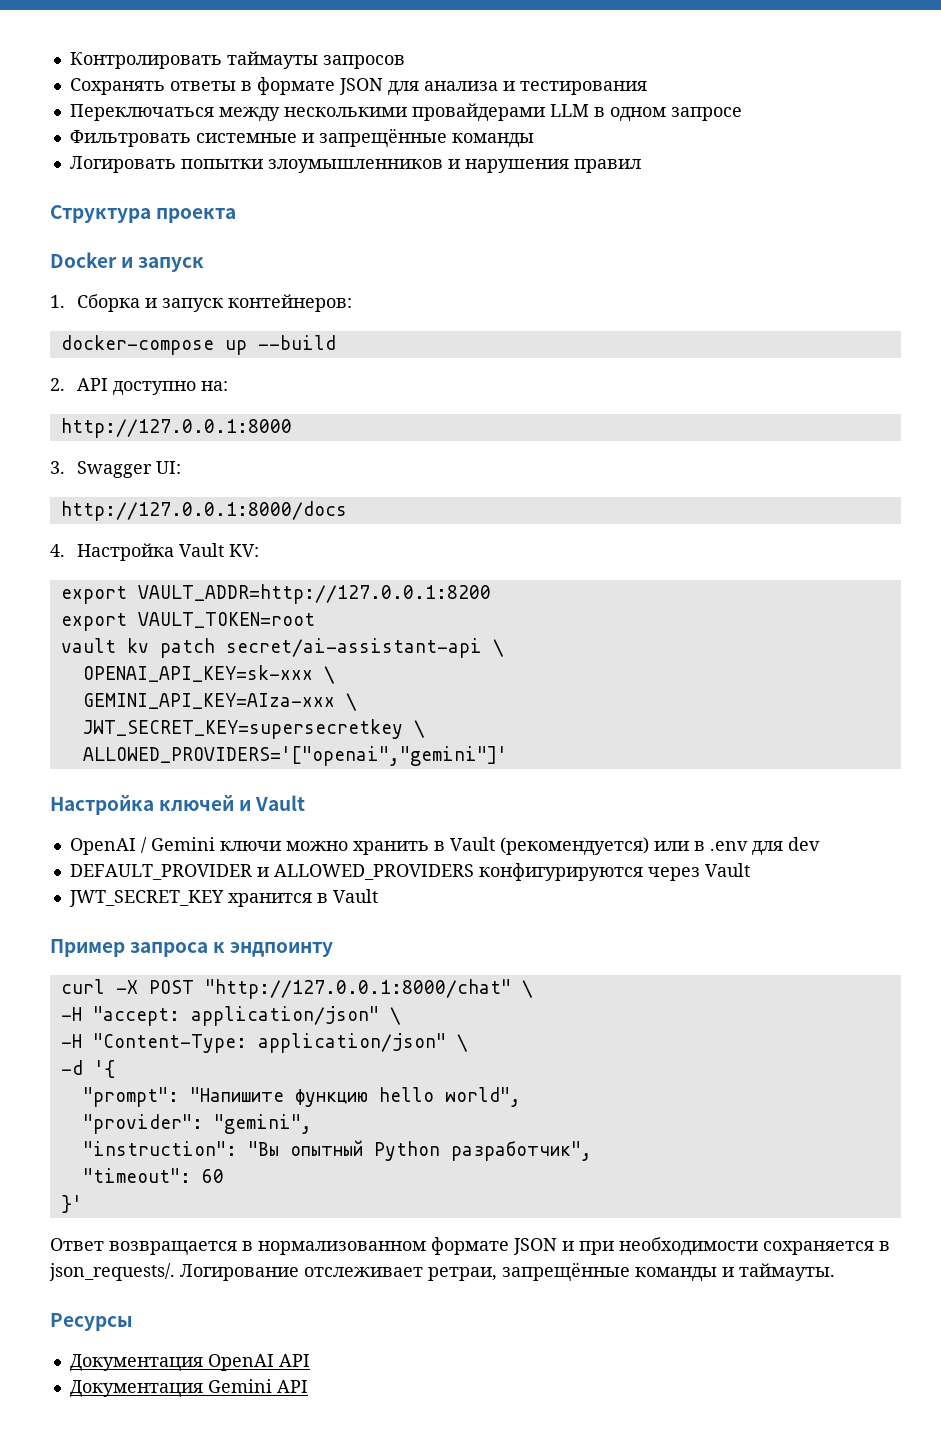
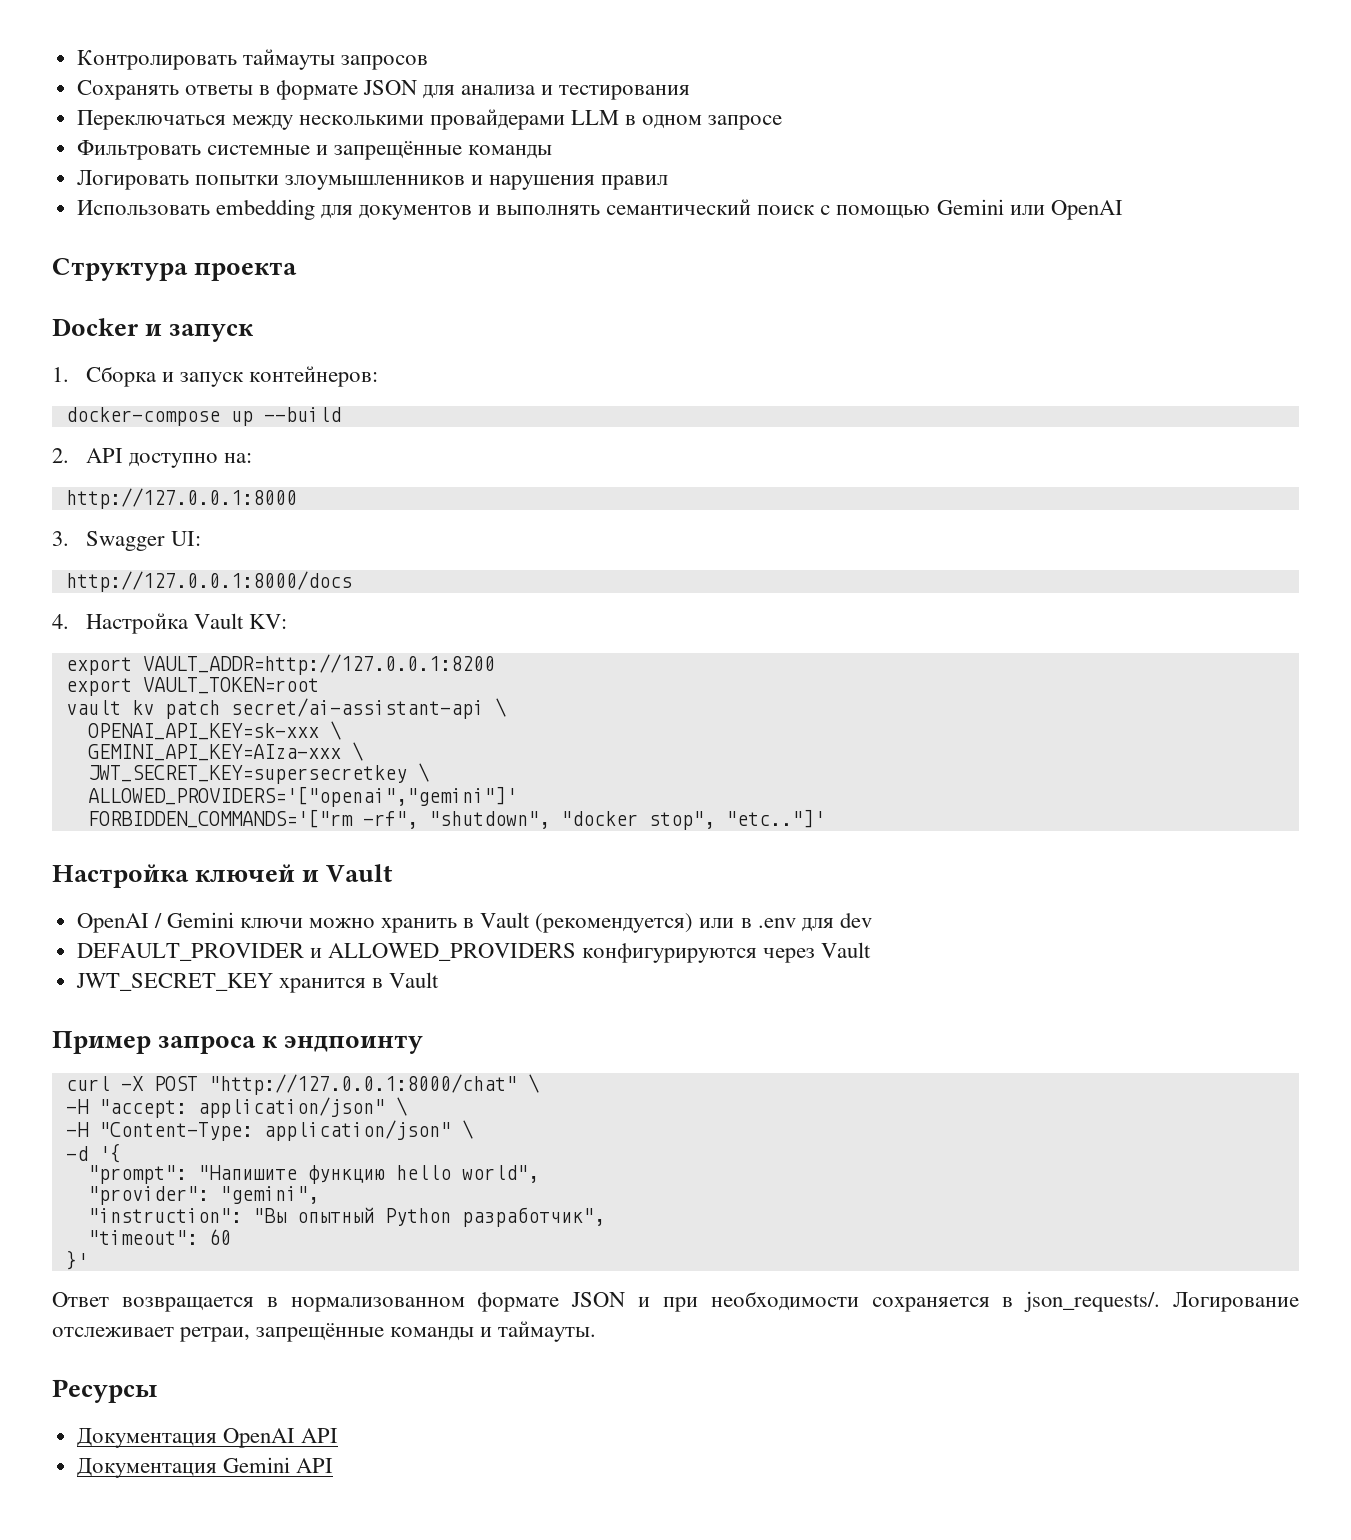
(641, 166) none -> [76,199,1123,220] // Использовать embedding для документов и выполнять семантический поиск с помощью Gemini или OpenAI
(507, 756) none -> [87,809,825,830] // FORBIDDEN_COMMANDS='["rm -rf", "shutdown", "docker stop", "etc.."]'

